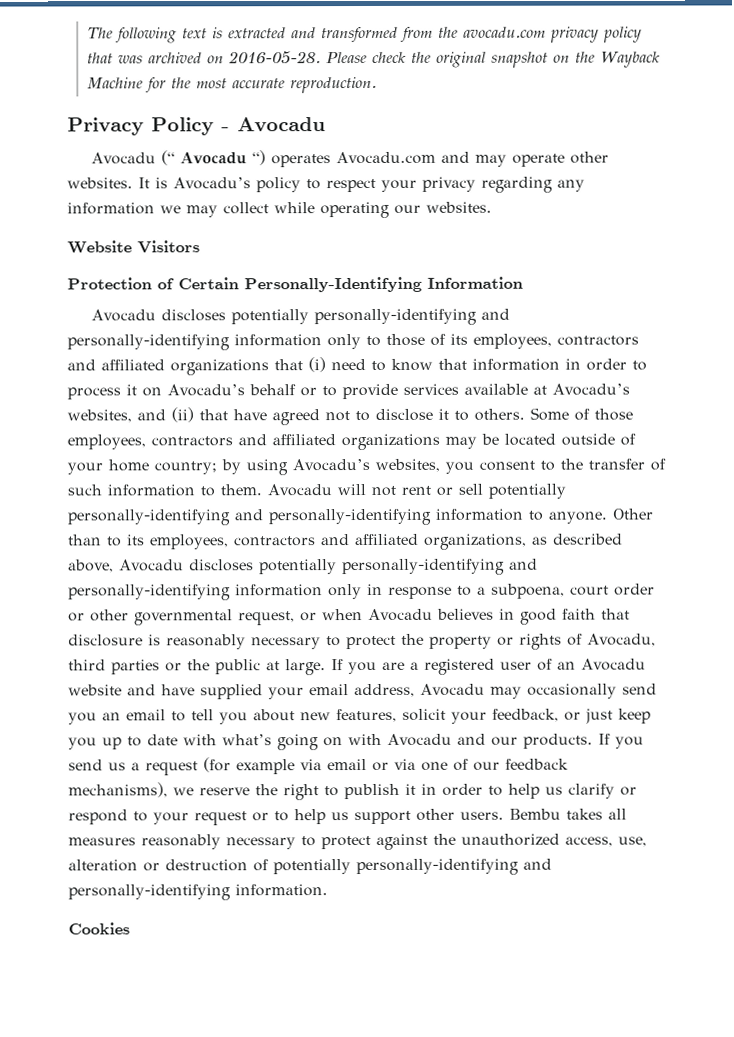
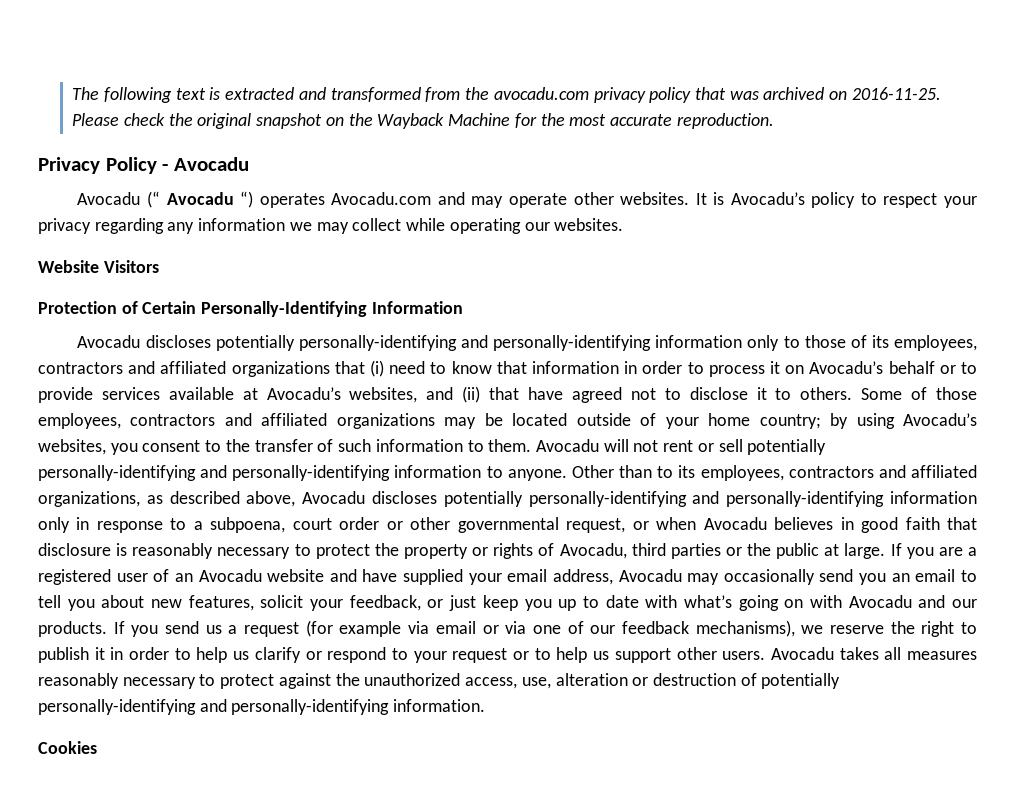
[228,51,322,65] 2016-05-28. -> [851,87,941,100] 2016-11-25.
[509,808,561,820] Bembu -> [770,647,834,660] Avocadu

